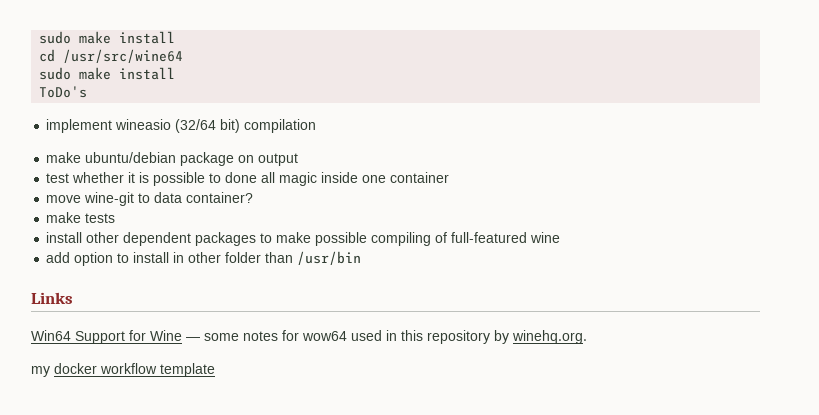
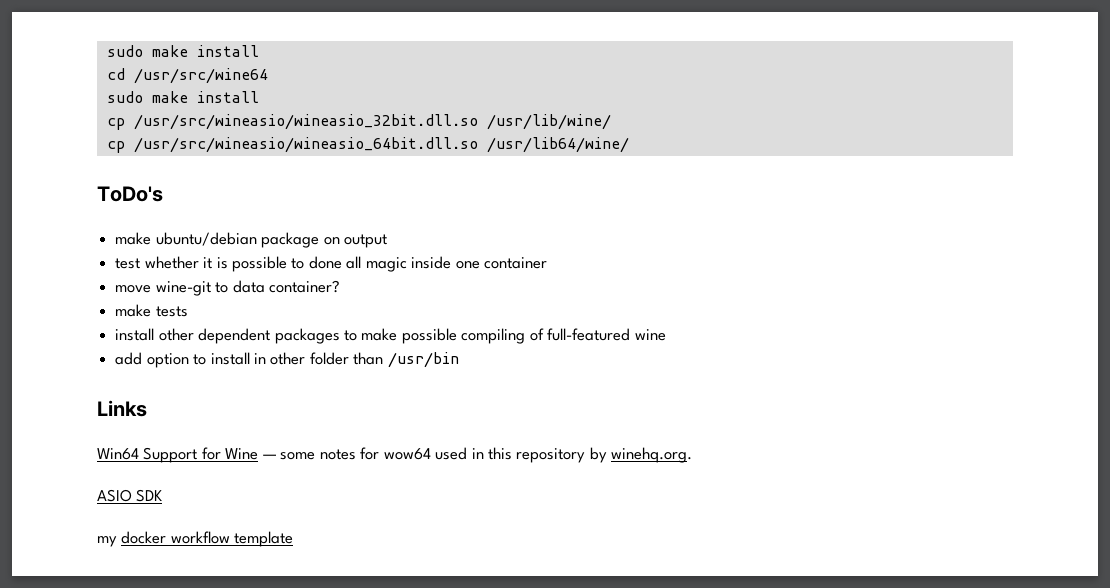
[39,86,88,98] [46,119,317,133] ToDo's // implement wineasio (32/64 bit) compilation -> [106,114,611,130] [106,137,629,153] [97,186,163,202] cp /usr/src/wineasio/wineasio_32bit.dll.so /usr/lib/wine/ // cp /usr/src/wineasio/wineasio_64bit.dll.so /usr/lib64/wine/ // ToDo's
(587, 337) none -> [97,489,163,502] // ASIO SDK

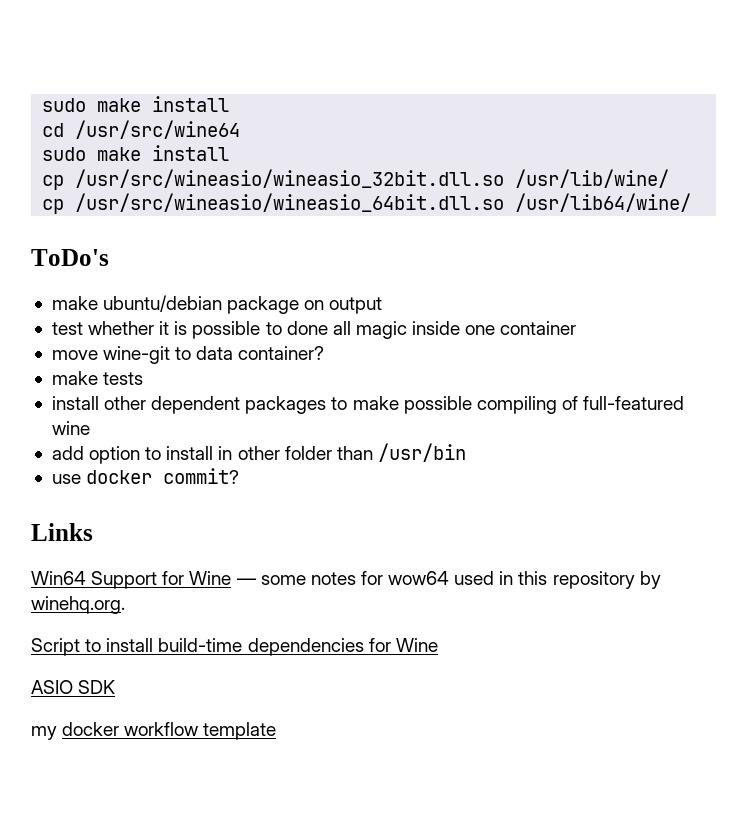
(459, 360) none -> [51,468,240,484] // use docker commit?
(693, 455) none -> [31,638,438,656] // Script to install build-time dependencies for Wine

